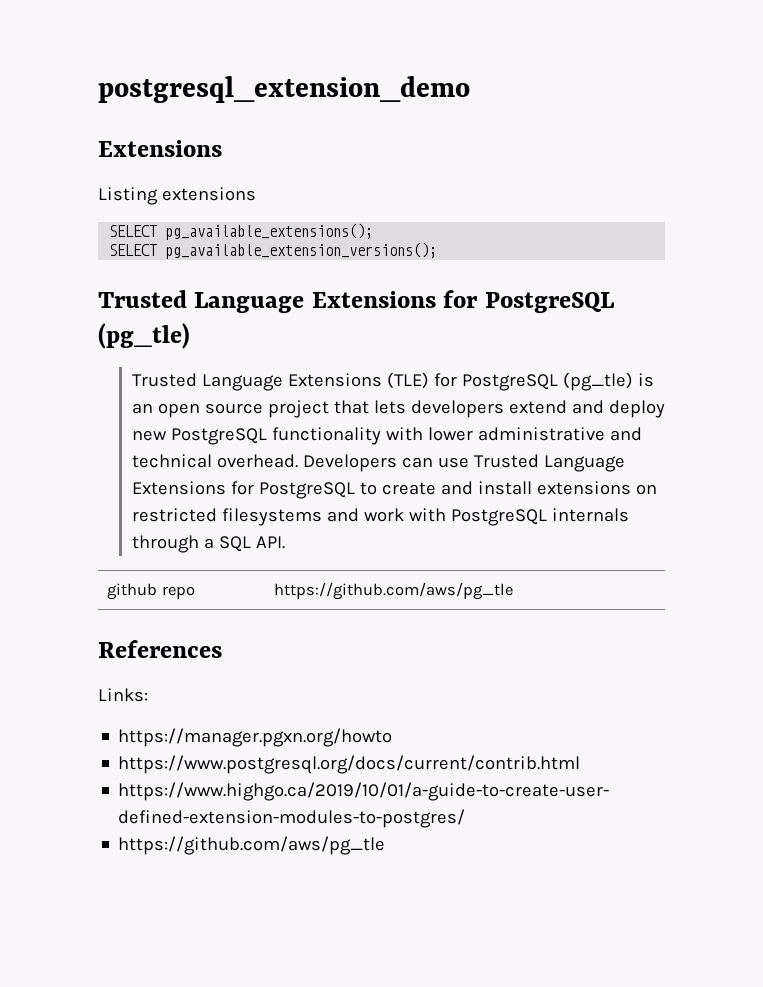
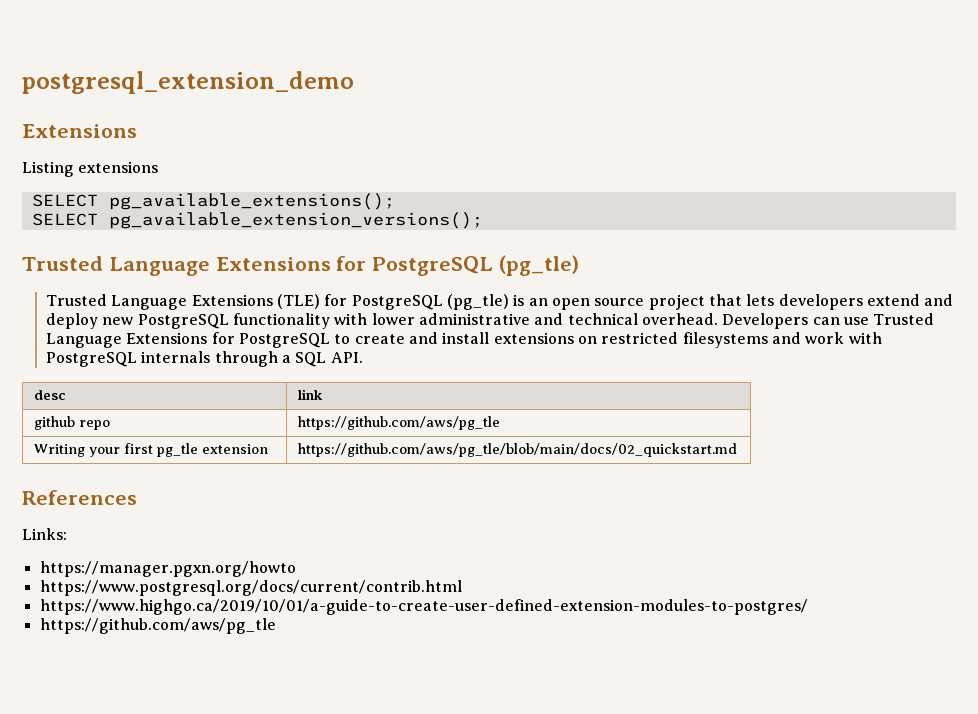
(285, 542) none -> [34,390,67,400] [298,389,324,400] // desc | link
(514, 591) none -> [34,443,269,457] [298,443,738,457] // Writing your first pg_tle extension | https://github.com/aws/pg_tle/blob/main/docs/02_quickstart.md

